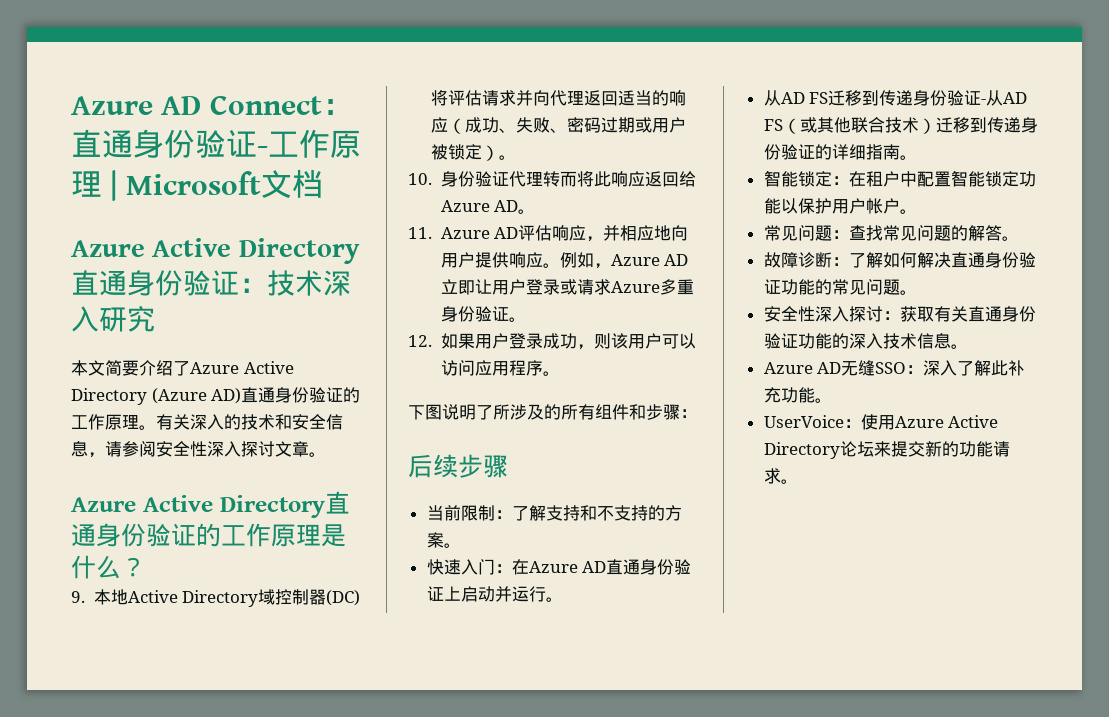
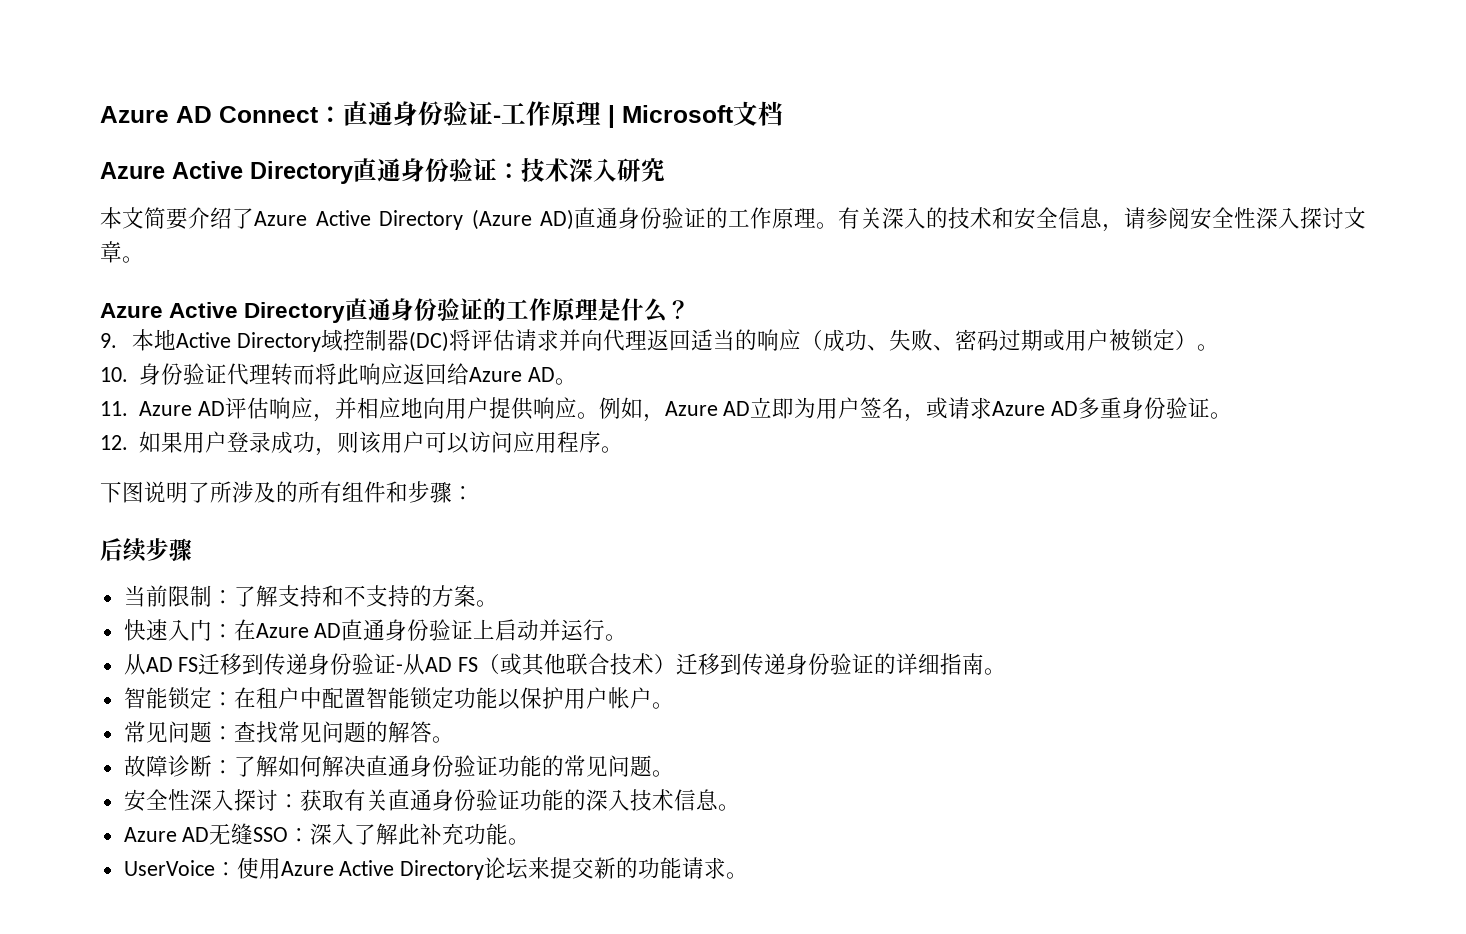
[474,279,560,295] 让用户登录 -> [794,397,927,422] 为用户签名，
(660, 287) none -> [1051,401,1079,416] AD

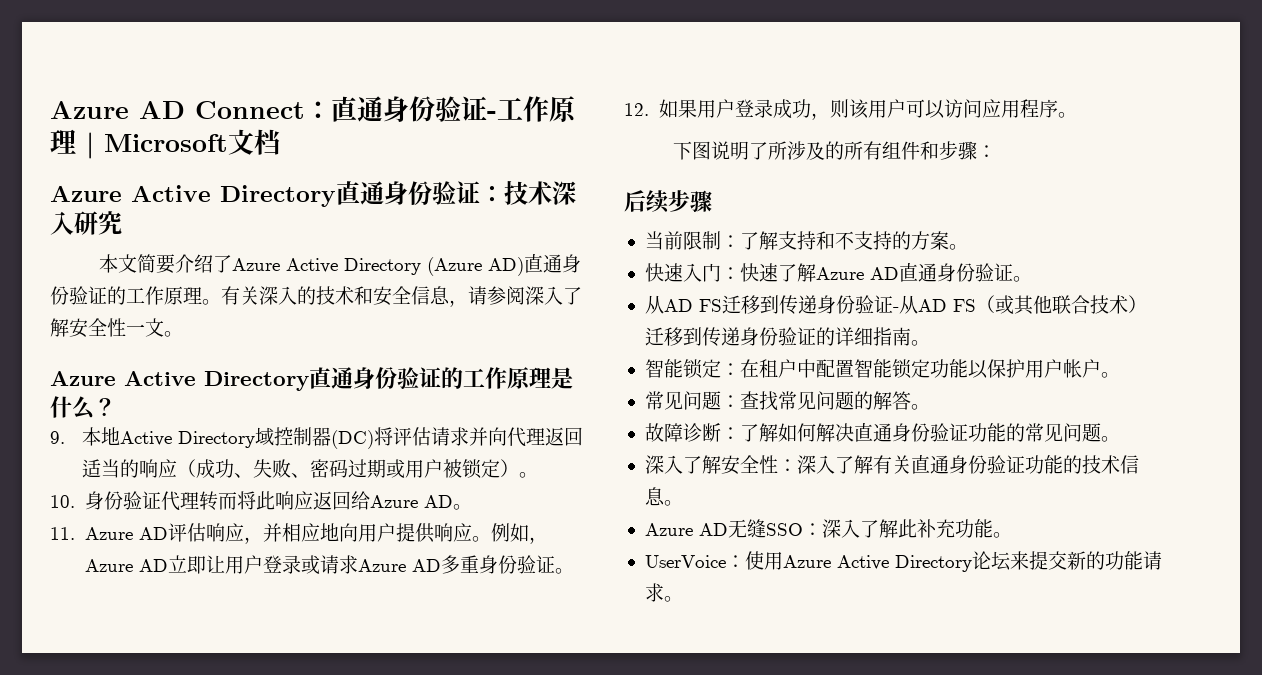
[1190,207,1366,230] [100,241,122,263] 安全性深入探讨文章 -> [525,286,582,305] [50,318,164,338] 深入了解安全性一文
[794,397,927,422] 为用户签名， -> [205,555,301,574] 让用户登录
[233,619,256,641] 在 -> [739,263,816,282] 快速了解
[473,619,606,641] 上启动并运行 -> (1013, 272) none
[123,789,344,812] 安全性深入探讨：获取 -> [644,455,873,475] 深入了解安全性：深入了解
[585,789,630,811] 深入 -> (1082, 464) none

